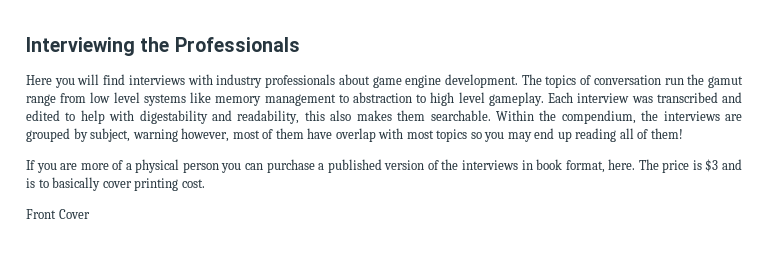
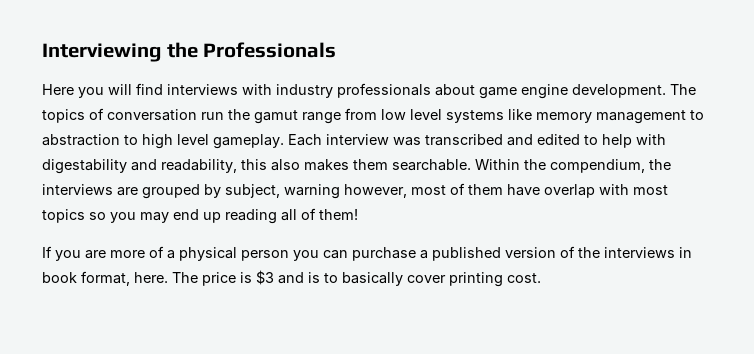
[26,209,90,219] // Front Cover -> (541, 278) none

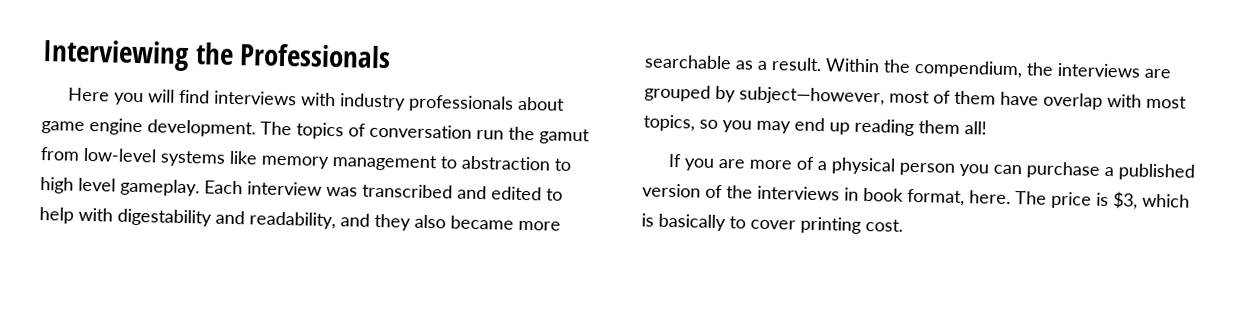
[302,108,442,124] range from low level -> [40,147,157,163] from low-level
[241,159,471,171] this also makes them searchable. -> [340,213,561,231] [644,54,822,72] and they also became more searchable as a result.
[225,184,407,199] subject, warning however, -> [739,86,885,106] subject—however,
[42,209,85,223] topics -> [643,114,695,132] topics,
[281,208,358,221] all of them! -> [918,120,987,135] them all!
[256,270,403,286] $3 and is to basically -> [1113,191,1190,210] [641,213,746,232] $3, which is basically to

